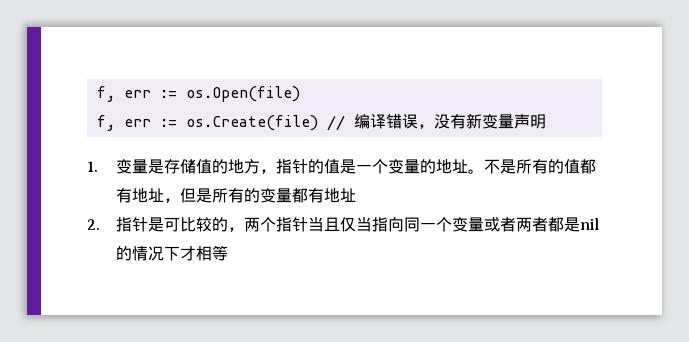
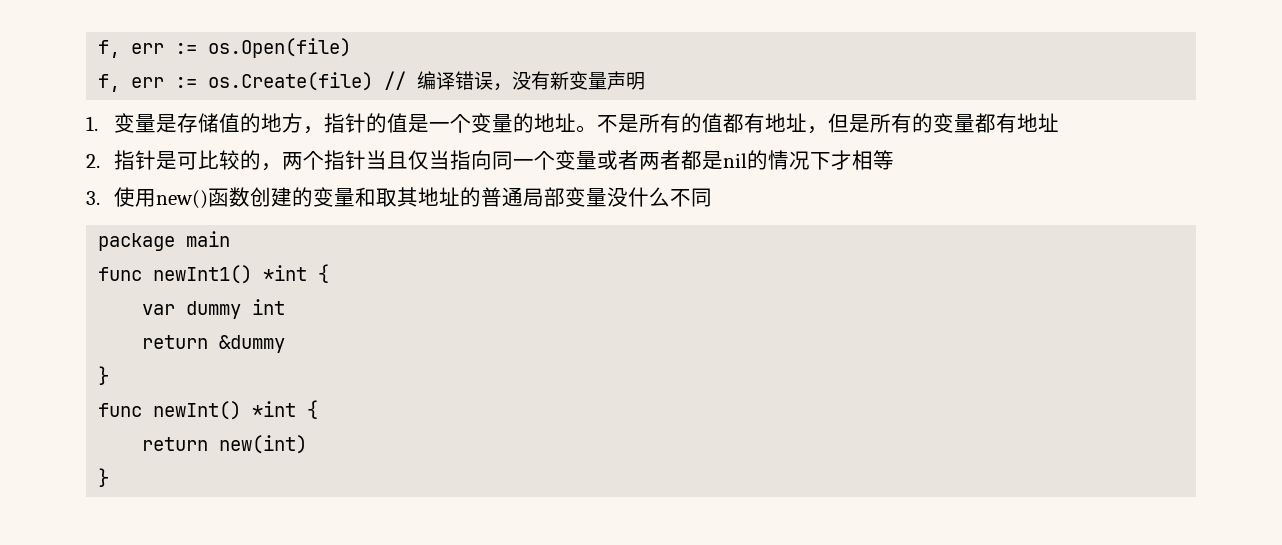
(228, 253) none -> [86,187,712,209] [98,231,231,251] [98,264,330,284] [142,299,286,319] [142,335,286,353] [98,366,110,385] [98,400,319,420] [142,435,308,454] [98,468,110,487] // 3.使用new()函数创建的变量和取其地址的普通局部变量没什么不同 // package main // func newInt1() *int { // var dummy int // return &dummy // } // func newInt() *int { // return new(int) // }

